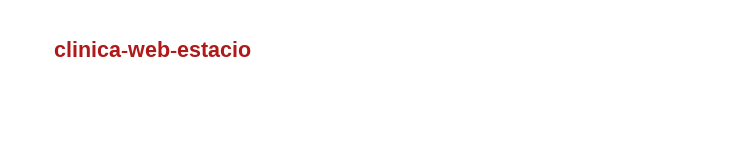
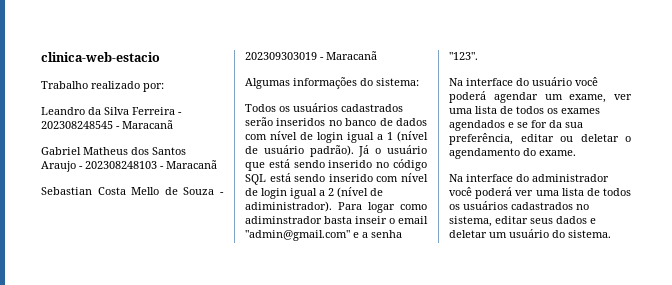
(251, 49) none -> [41,81,164,92] [41,107,182,115] [41,120,173,129] [41,147,186,155] [41,160,217,172] [41,187,224,195] [245,51,377,60] [245,77,419,89] [245,103,403,112] [245,117,427,126] [245,131,428,143] [245,145,427,157] [245,159,427,171] [245,173,428,185] [245,187,383,199] [245,201,427,213] [245,216,428,224] [245,230,402,241] [449,52,478,60] [449,77,598,86] [449,91,632,103] [449,106,600,114] [449,120,583,131] [449,133,631,145] [449,148,576,159] [449,174,609,182] [449,187,631,199] [449,201,589,210] [449,216,596,227] [449,229,611,238] // Trabalho realizado por: // Leandro da Silva Ferreira - 202308248545 - Maracanã // Gabriel Matheus dos Santos Araujo - 202308248103 - Maracanã // Sebastian Costa Mello de Souza - 202309303019 - Maracanã // Algumas informações do sistema: // Todos os usuários cadastrados serão inseridos no banco de dados com nível de login igual a 1 (nível de usuário padrão). Já o usuário que está sendo inserido no código SQL está sendo inserido com nível de login igual a 2 (nível de adiministrador). Para logar como adiminstrador basta inseir o email "admin@gmail.com" e a senha "123". // Na interface do usuário você poderá agendar um exame, ver uma lista de todos os exames agendados e se for da sua preferência, editar ou deletar o agendamento do exame. // Na interface do administrador você poderá ver uma lista de todos os usuários cadastrados no sistema, editar seus dados e deletar um usuário do sistema.

